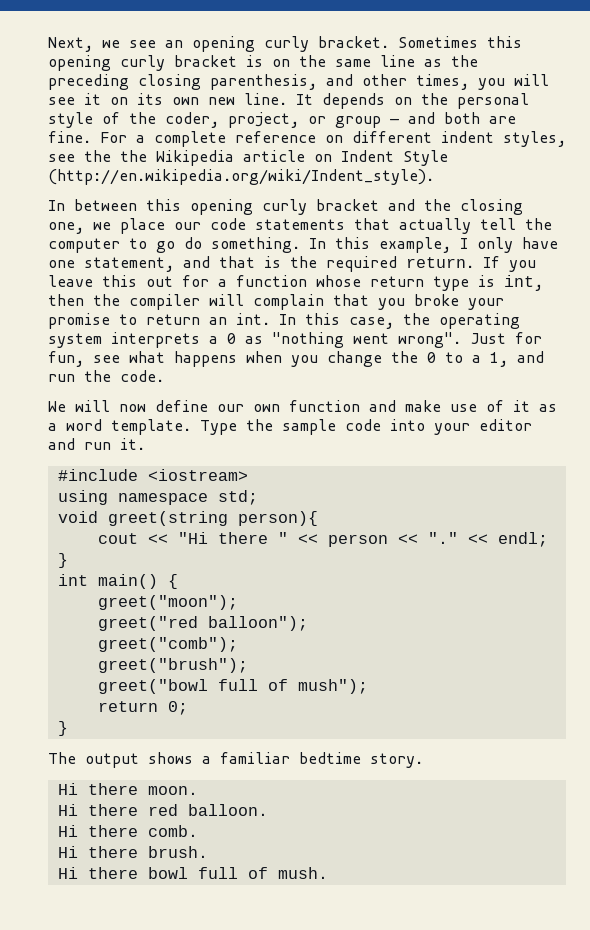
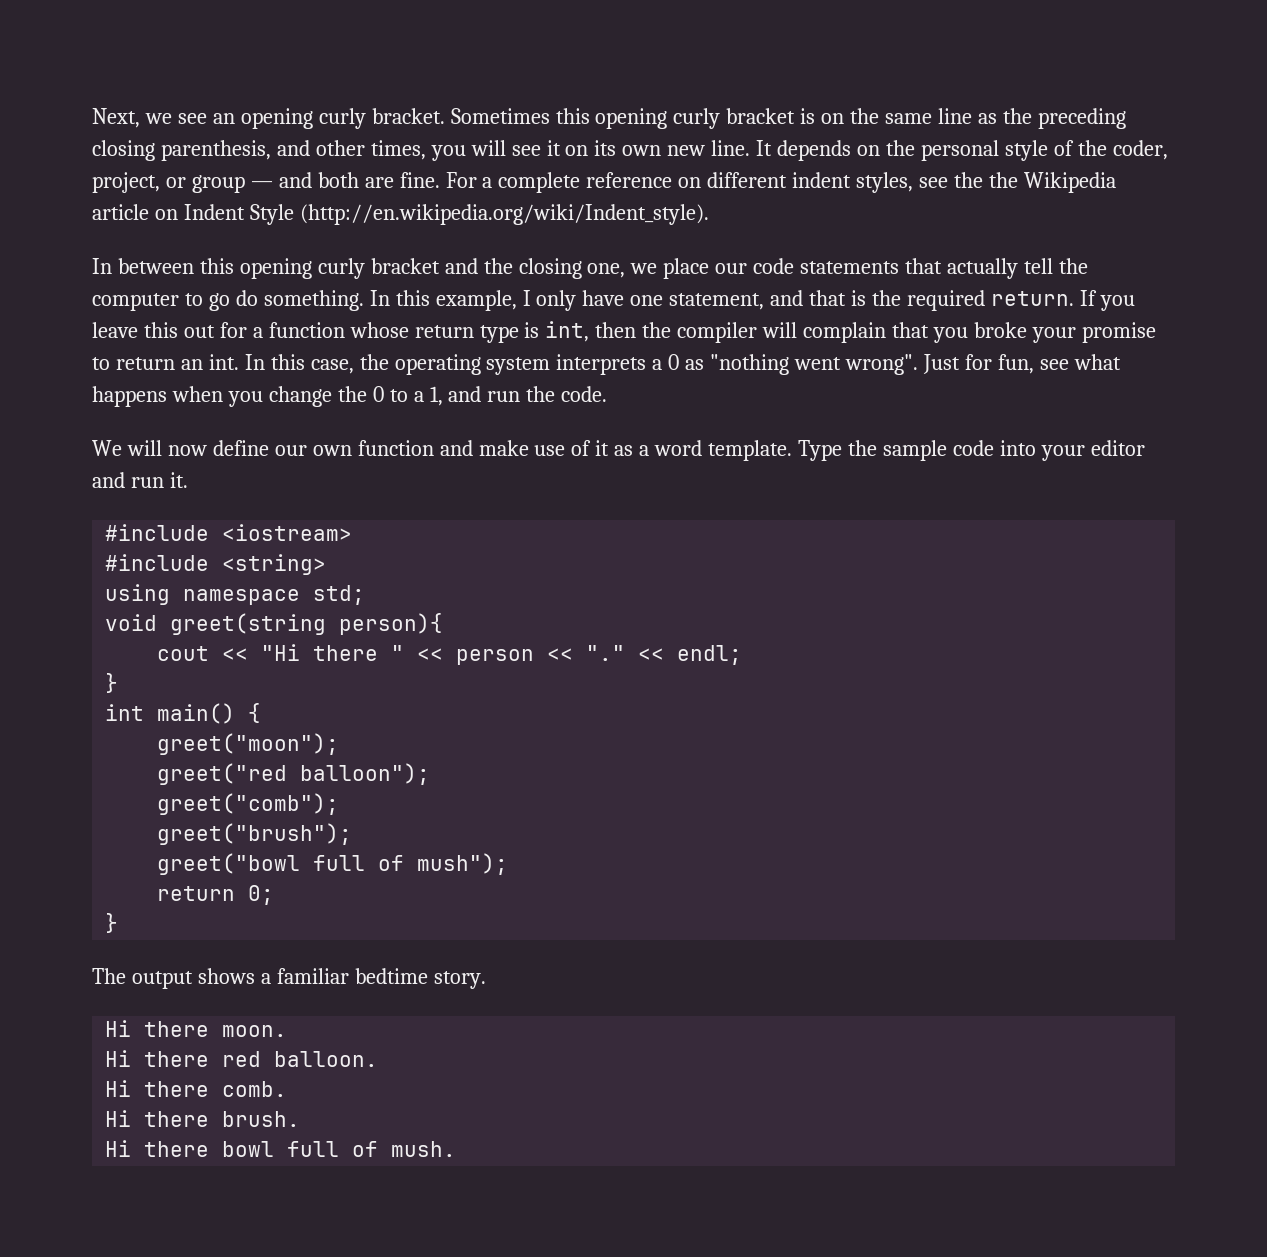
(248, 475) none -> [105,554,327,575] // #include <string>

